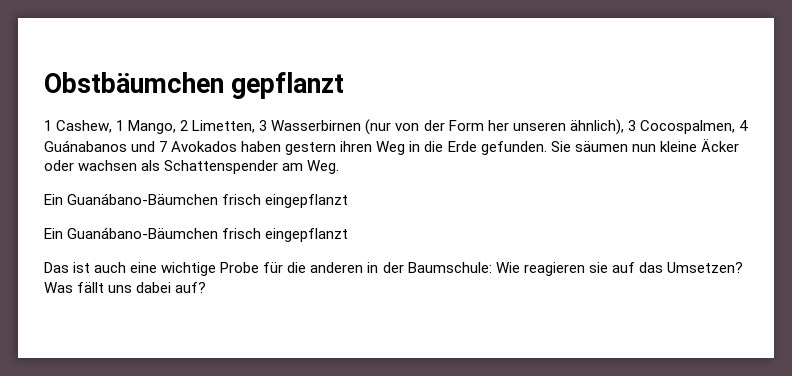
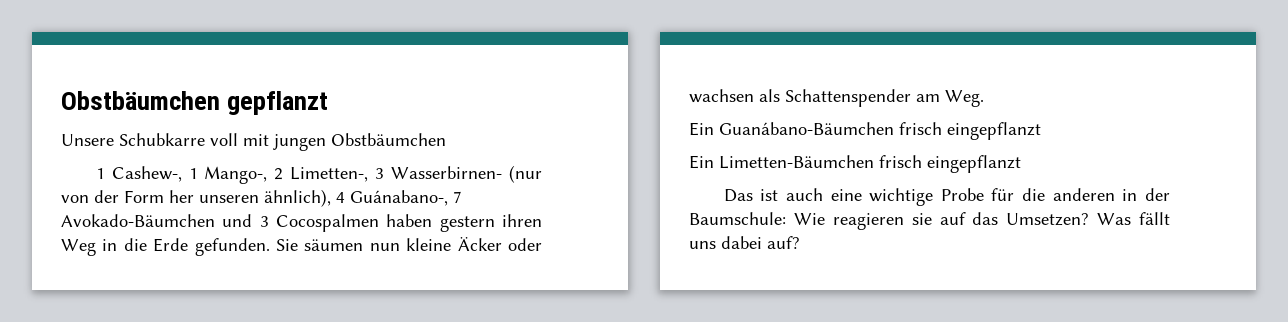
[44,120,362,134] 1 Cashew, 1 Mango, 2 Limetten, 3 Wasserbirnen -> [61,133,446,151] [95,166,503,184] Unsere Schubkarre voll mit jungen Obstbäumchen // 1 Cashew-, 1 Mango-, 2 Limetten-, 3 Wasserbirnen-
[627,120,748,134] [44,140,238,152] 3 Cocospalmen, 4 Guánabanos und 7 Avokados -> [336,190,462,206] [61,214,379,232] 4 Guánabano-, 7 Avokado-Bäumchen und 3 Cocospalmen
[67,227,219,239] Guanábano-Bäumchen -> [719,155,874,169] Limetten-Bäumchen

